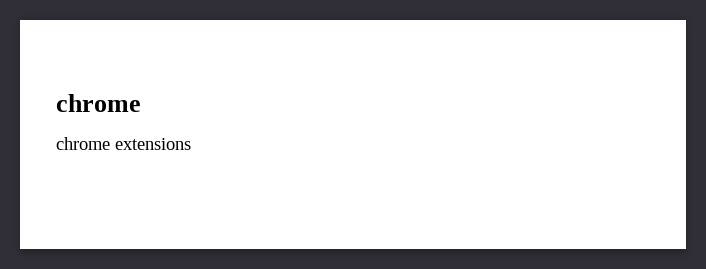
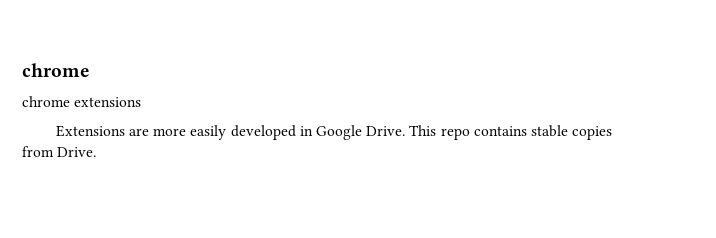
(191, 144) none -> [55,125,613,140] [22,146,97,157] // Extensions are more easily developed in Google Drive. This repo contains stable copies from Drive.

